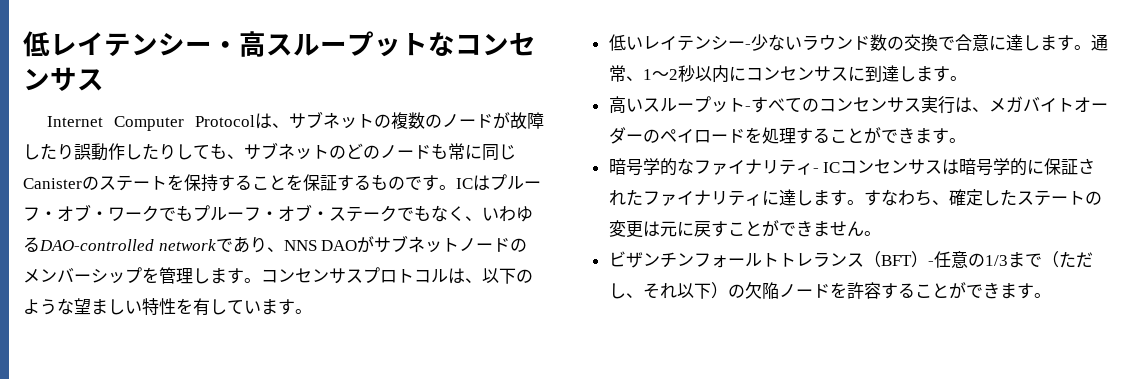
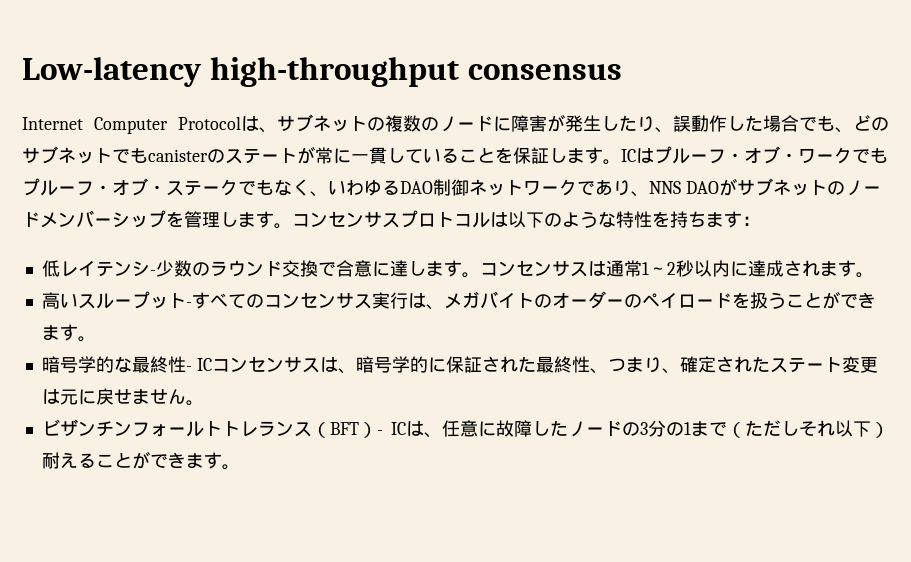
[23,31,536,57] [23,67,104,91] 低レイテンシー・高スループットなコンセンサス -> [22,57,622,87] Low-latency high-throughput consensus
[493,112,544,129] [23,142,516,161] [23,174,235,192] が故障したり誤動作したりしても、サブネットのどのノードも常に同じCanisterのステートを保持す -> [493,114,889,133] [22,146,441,164] に障害が発生したり、誤動作した場合でも、どのサブネットでもcanisterのステートが常に一貫してい
[337,174,422,191] するもので -> [549,148,585,163] しま
[39,239,216,251] DAO-controlled network -> [400,179,577,196] DAO制御ネットワーク
[459,238,528,252] ノードの -> [826,180,881,196] [22,212,40,228] のノード
[465,278,482,283] 、 -> (508, 219) none
[74,298,312,316] [608,34,802,51] 望ましい特性を有しています。 // 低いレイテンシー-少ない -> [616,211,760,228] [41,260,210,277] 特性を持ちます： // 低レイテンシ-少数の
[869,34,904,51] 数の -> (282, 269) none
[1090,34,1108,51] [608,65,643,82] 通常、 -> [479,260,642,277] コンセンサスは通常
[745,65,916,82] コンセンサスに到達し -> [747,260,820,277] 達成され
(1074, 105) none -> [533,294,552,308] の
[761,127,830,144] 処理する -> [749,292,786,309] 扱う
[693,159,813,175] ファイナリティ -> [131,356,186,373] 最終性
(960, 167) none -> [337,368,356,374] 、
[642,189,1000,206] ファイナリティに達します。すなわち、確定し -> [535,356,752,374] 最終性、つまり、確定され
[1084,191,1102,205] の -> (842, 365) none
[710,220,813,237] すことができ -> [113,389,132,404] せ
[933,251,1008,268] 任意の1/3 -> [391,420,691,438] ICは、任意に故障したノードの3分の1
[625,293,643,298] 、 -> (799, 428) none
[727,282,898,299] の欠陥ノードを許容す -> [41,452,78,469] 耐え

